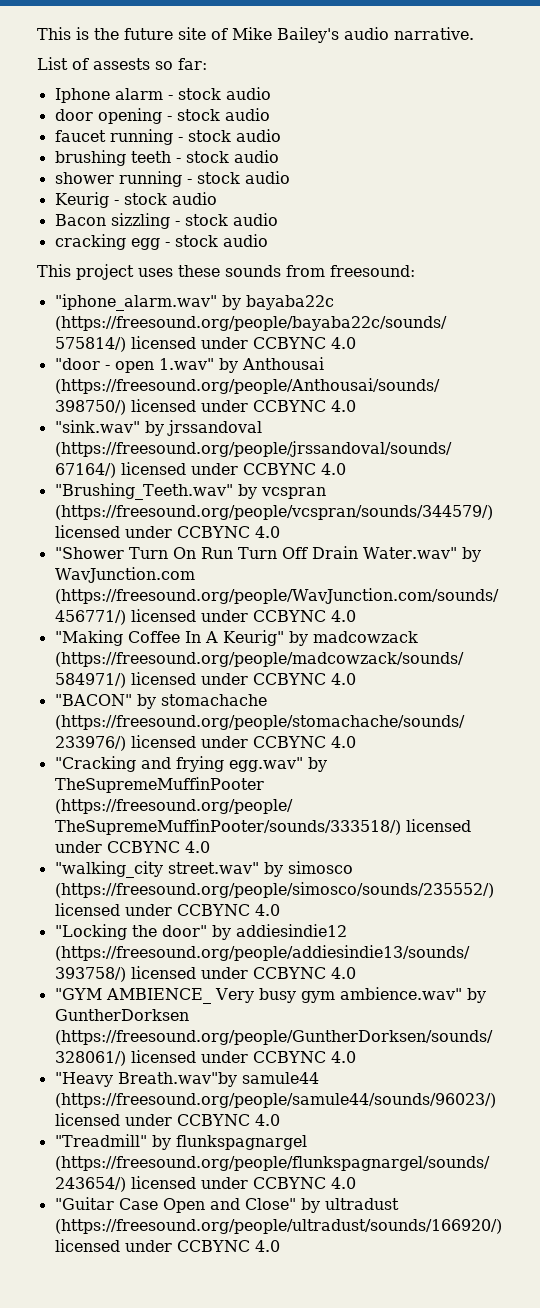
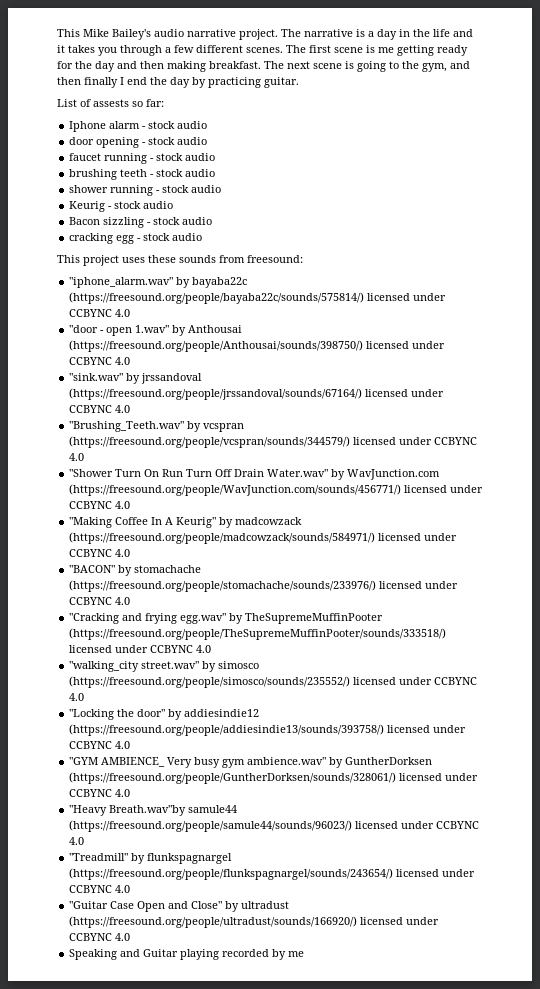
[37,27,474,43] This is the future site of Mike Bailey's audio narrative. -> [57,29,473,40] [57,45,468,56] [57,61,470,72] [57,77,299,88] This Mike Bailey's audio narrative project. The narrative is a day in the life and it takes you through a few different scenes. The first scene is me getting ready for the day and then making breakfast. The next scene is going to the gym, and then finally I end the day by practicing guitar.
(280, 1246) none -> [69,949,305,960] // Speaking and Guitar playing recorded by me

